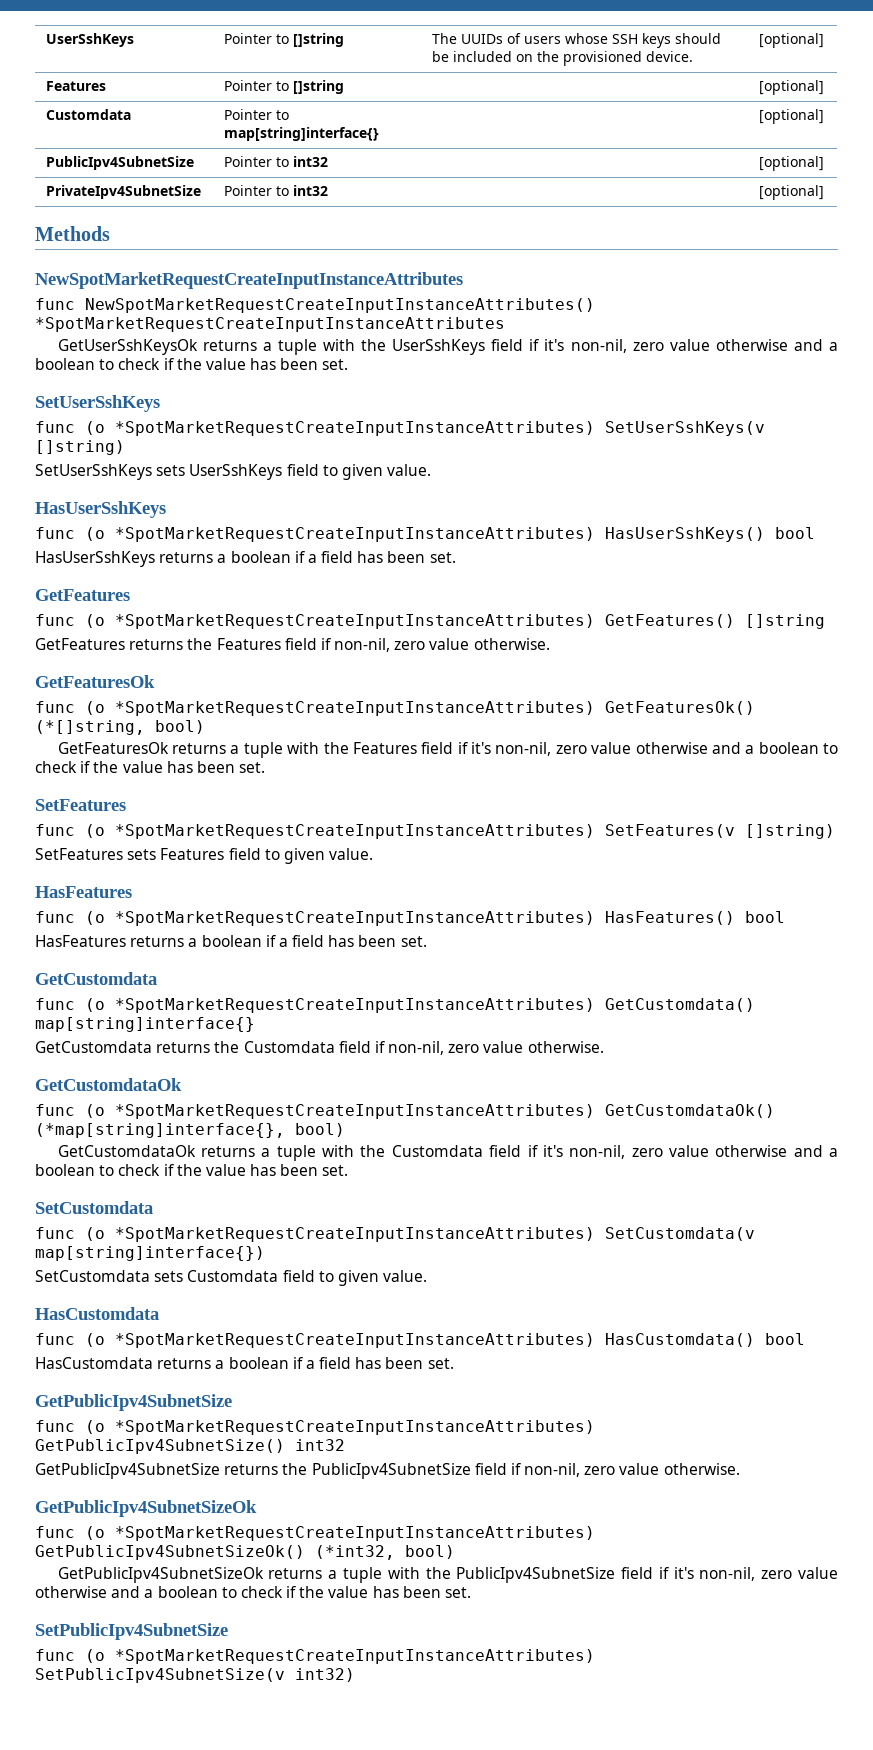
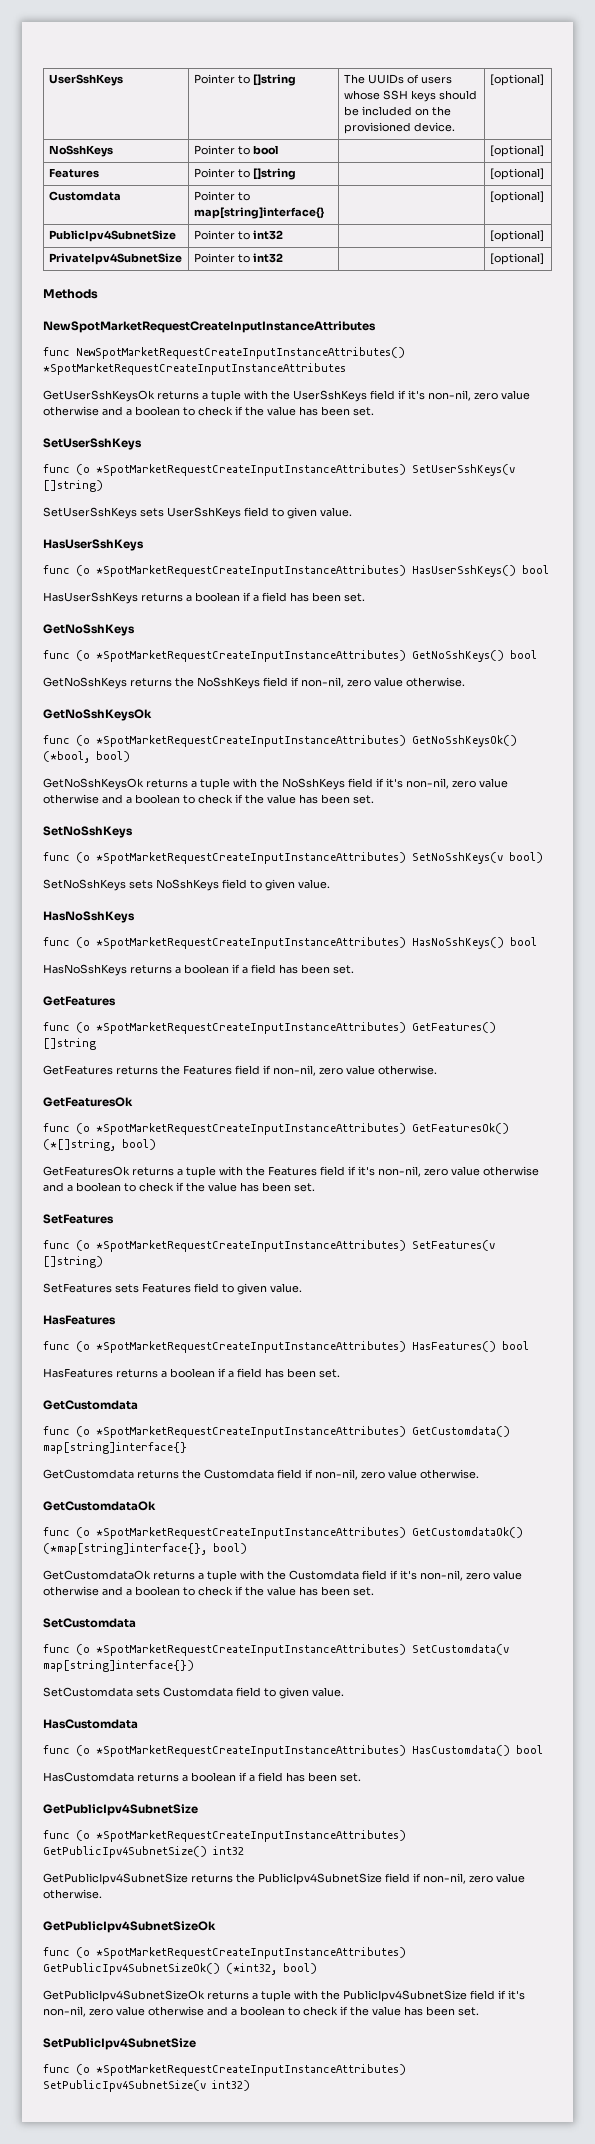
(825, 40) none -> [48,145,113,157] [193,145,278,155] [489,145,544,157] // NoSshKeys | Pointer to bool | | [optional]
(456, 557) none -> [43,624,135,636] [43,650,537,662] [43,677,465,689] [43,709,152,721] [43,735,517,747] [43,751,130,763] [43,778,508,790] [43,794,374,804] [43,826,133,838] [43,852,543,864] [43,879,330,891] [43,911,135,923] [43,937,537,949] [43,964,354,976] // GetNoSshKeys // func (o *SpotMarketRequestCreateInputInstanceAttributes) GetNoSshKeys() bool // GetNoSshKeys returns the NoSshKeys field if non-nil, zero value otherwise. // GetNoSshKeysOk // func (o *SpotMarketRequestCreateInputInstanceAttributes) GetNoSshKeysOk() (*bool, bool) // GetNoSshKeysOk returns a tuple with the NoSshKeys field if it's non-nil, zero value otherwise and a boolean to check if the value has been set. // SetNoSshKeys // func (o *SpotMarketRequestCreateInputInstanceAttributes) SetNoSshKeys(v bool) // SetNoSshKeys sets NoSshKeys field to given value. // HasNoSshKeys // func (o *SpotMarketRequestCreateInputInstanceAttributes) HasNoSshKeys() bool // HasNoSshKeys returns a boolean if a field has been set.

